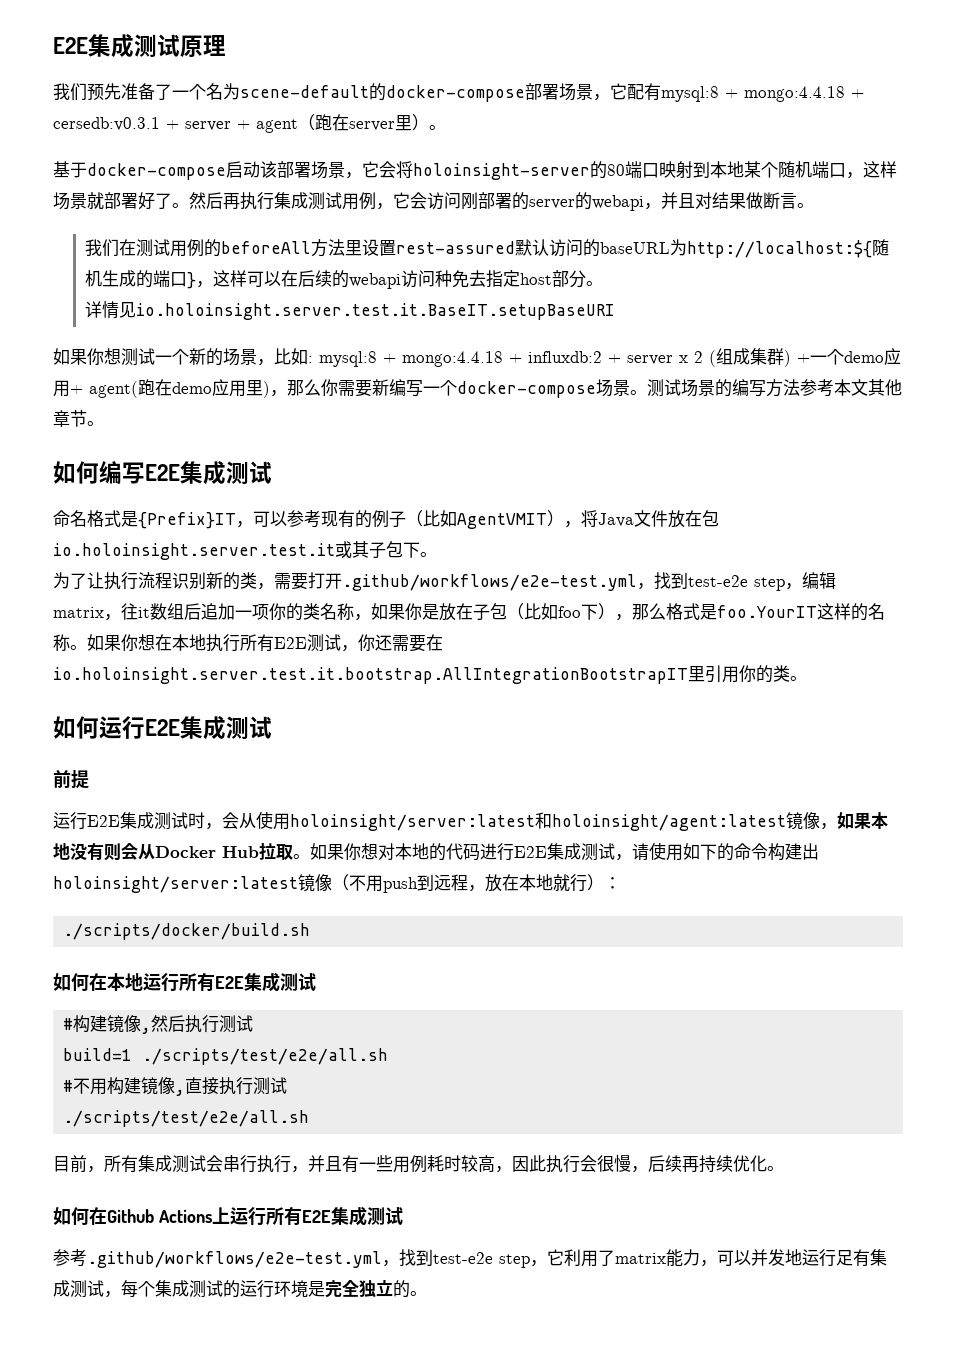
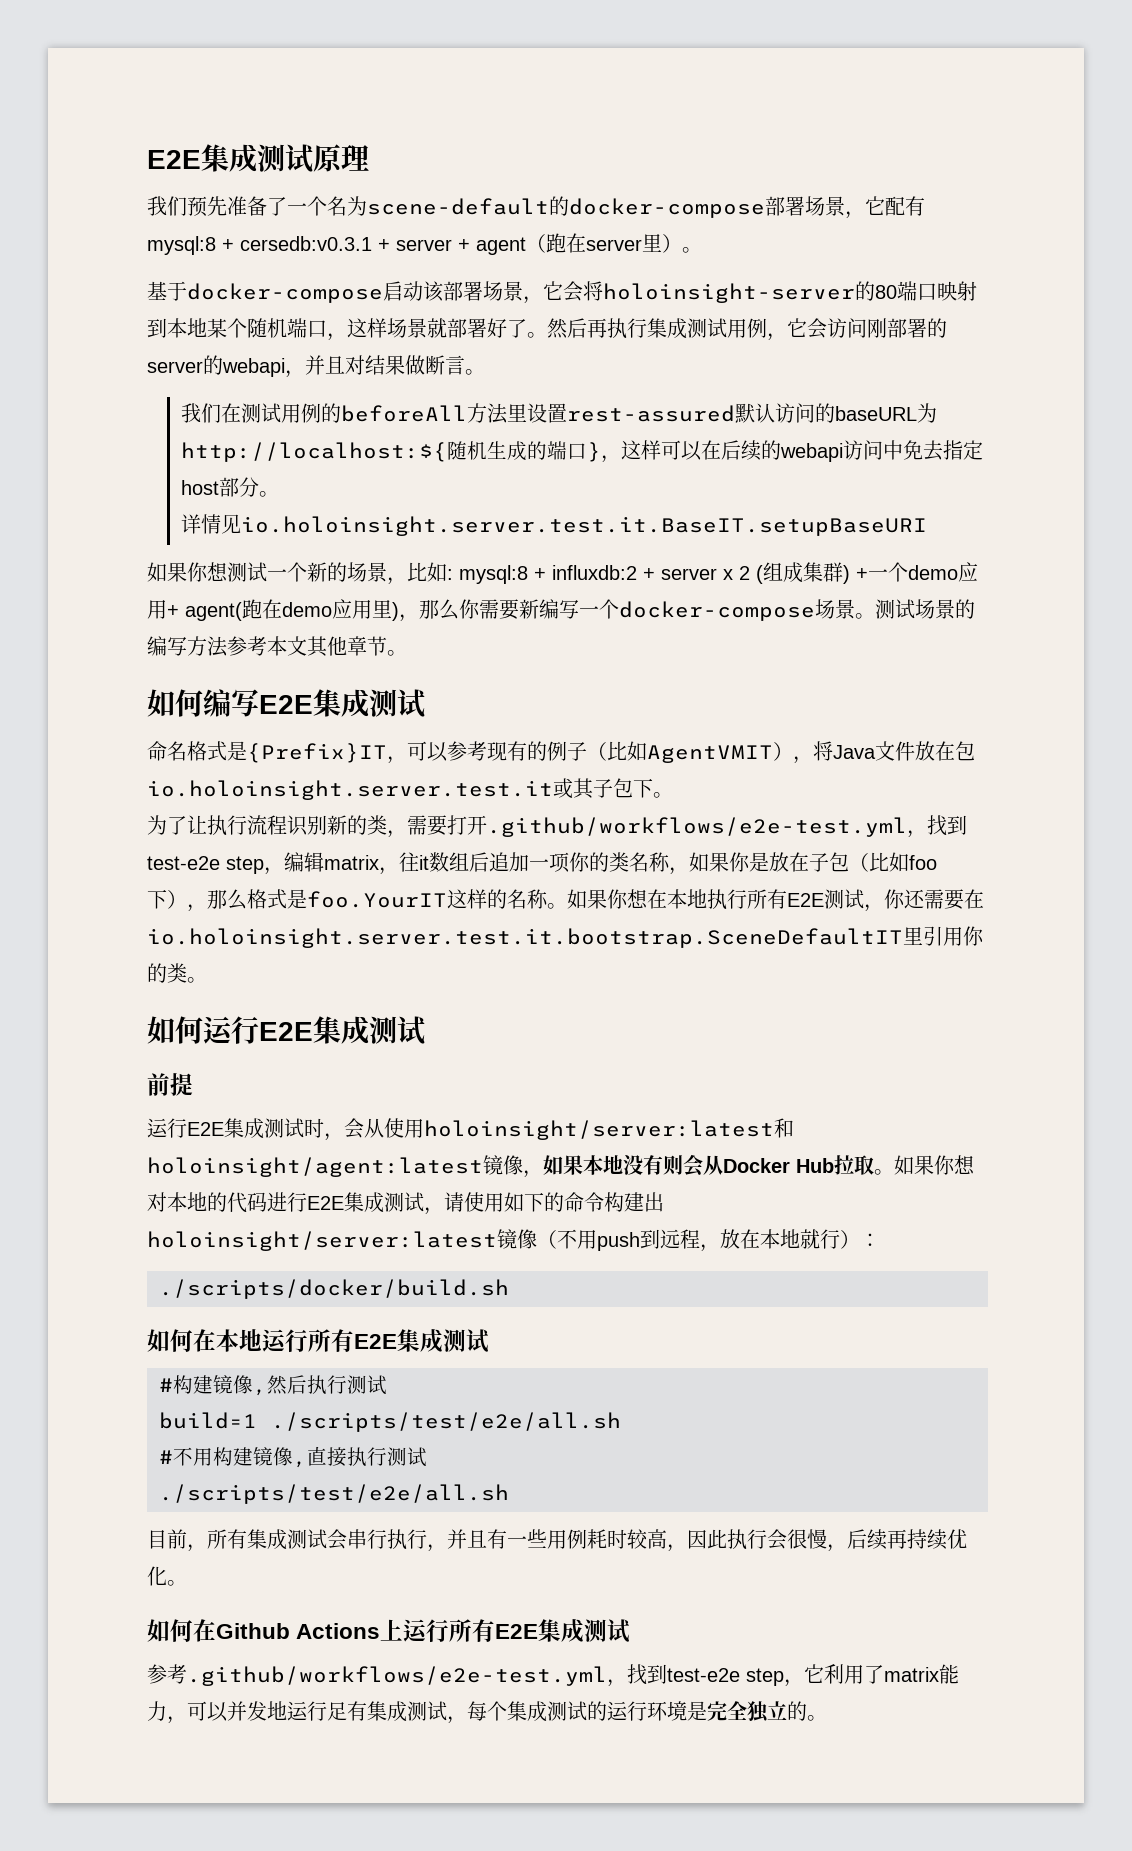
[744,86,864,102] mongo:4.4.18 + -> (234, 245) none
[435,270,453,287] 种 -> [883,440,904,460] 中
[402,351,522,367] mongo:4.4.18 + -> (546, 574) none
[53,667,688,684] io.holoinsight.server.test.it.bootstrap.AllIntegrationBootstrapIT -> [147,928,903,948] io.holoinsight.server.test.it.bootstrap.SceneDefaultIT

